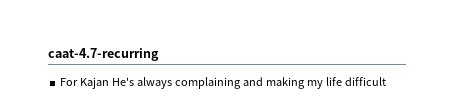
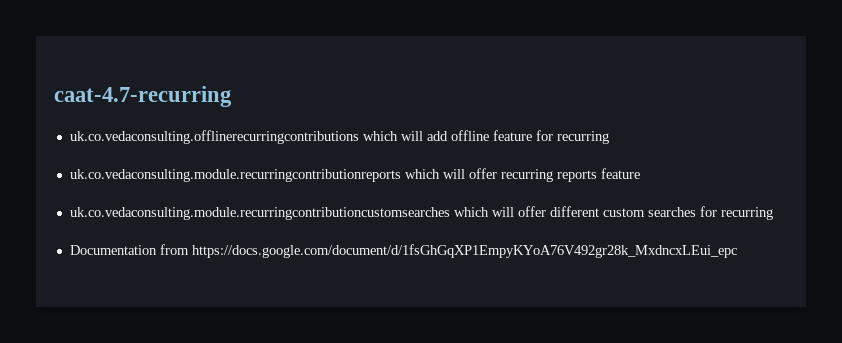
[60,77,386,89] For Kajan He's always complaining and making my life difficult -> [69,130,609,144] [69,168,640,182] [69,206,773,220] [69,244,737,258] uk.co.vedaconsulting.offlinerecurringcontributions which will add offline feature for recurring // uk.co.vedaconsulting.module.recurringcontributionreports which will offer recurring reports feature // uk.co.vedaconsulting.module.recurringcontributioncustomsearches which will offer different custom searches for recurring // Documentation from https://docs.google.com/document/d/1fsGhGqXP1EmpyKYoA76V492gr28k_MxdncxLEui_epc

